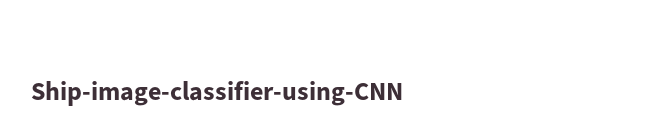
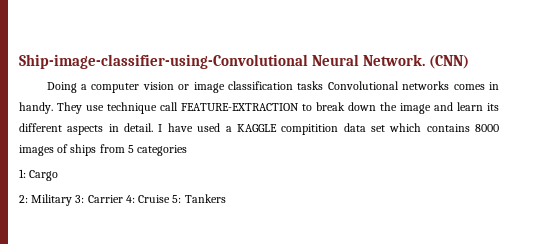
[31,81,403,106] Ship-image-classifier-using-CNN -> [19,54,470,69] [46,81,500,93] [19,102,499,114] [19,123,499,135] [19,144,188,156] [19,169,59,181] [19,194,226,206] Ship-image-classifier-using-Convolutional Neural Network. (CNN) // Doing a computer vision or image classification tasks Convolutional networks comes in handy. They use technique call FEATURE-EXTRACTION to break down the image and learn its different aspects in detail. I have used a KAGGLE compitition data set which contains 8000 images of ships from 5 categories // 1: Cargo // 2: Military 3: Carrier 4: Cruise 5: Tankers

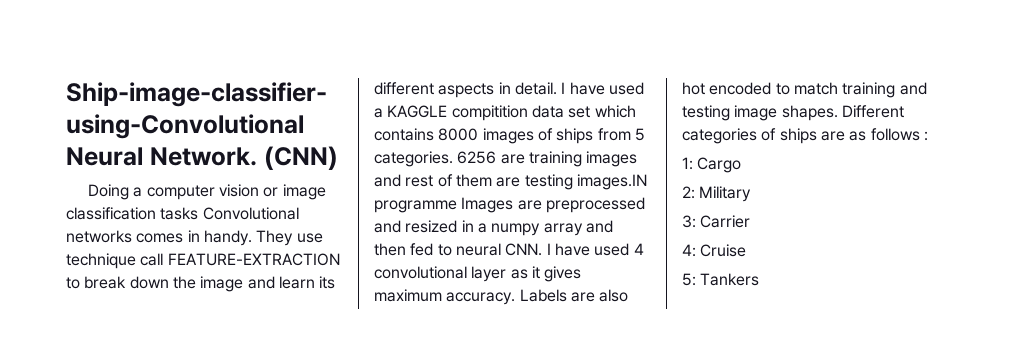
[137,145,188,156] categories -> [374,151,638,167] [374,174,647,190] [374,197,645,213] [374,220,613,236] [374,243,644,256] [374,266,582,282] [374,289,629,305] [682,82,927,98] [682,105,904,121] [682,128,928,144] categories. 6256 are training images and rest of them are testing images.IN programme Images are preprocessed and resized in a numpy array and then fed to neural CNN. I have used 4 convolutional layer as it gives maximum accuracy. Labels are also hot encoded to match training and testing image shapes. Different categories of ships are as follows :
(73, 200) none -> (752, 194) //
(123, 199) none -> (751, 221) //
(171, 199) none -> (747, 250) //

